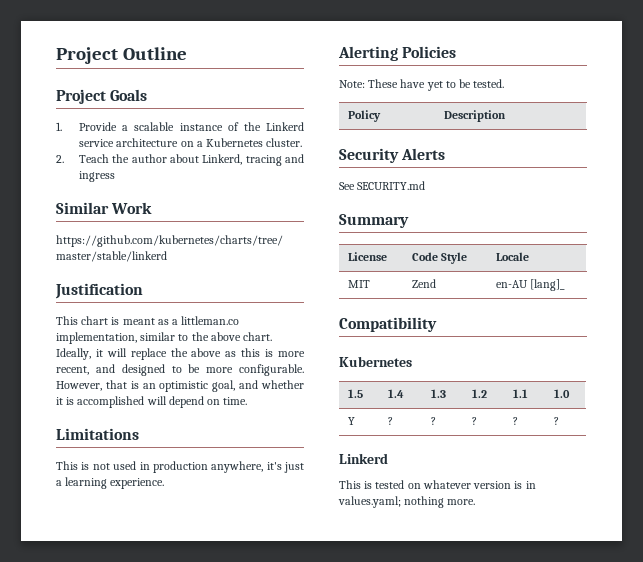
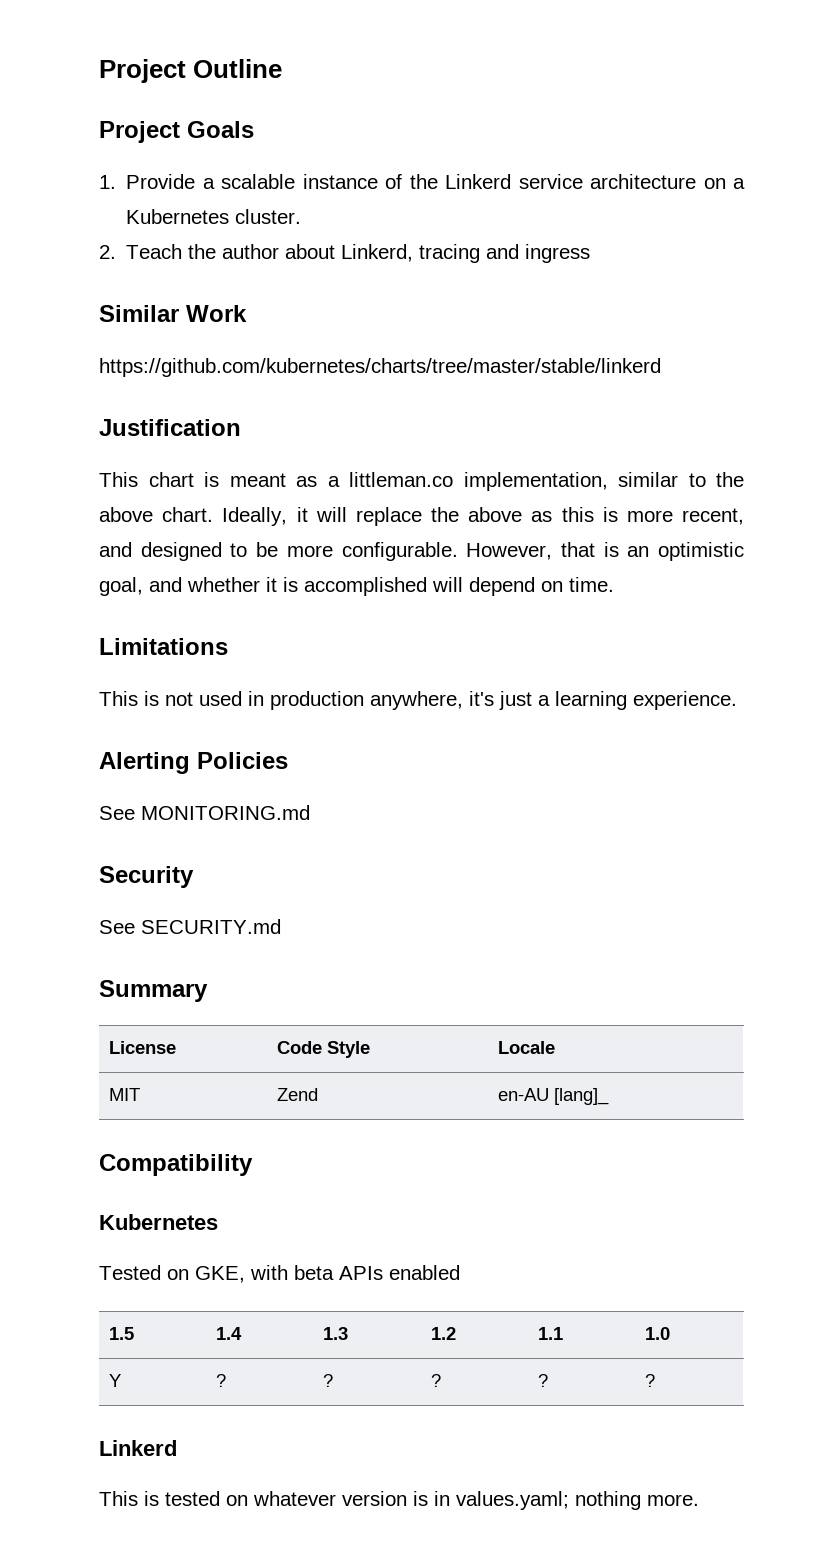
[339,79,505,91] [348,110,382,122] [444,110,507,122] Note: These have yet to be tested. // Policy | Description -> [99,805,310,820] See MONITORING.md
[401,148,446,160] Alerts -> (194, 877) none
(412, 361) none -> [99,1265,460,1283] // Tested on GKE, with beta APIs enabled

